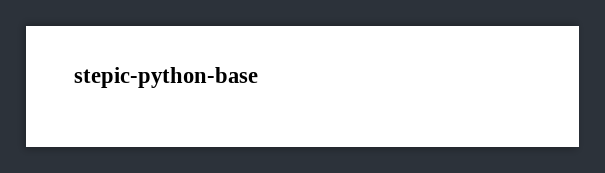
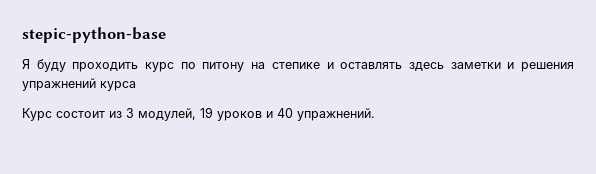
(258, 77) none -> [22,59,574,72] [22,78,136,91] [22,107,375,121] // Я буду проходить курс по питону на степике и оставлять здесь заметки и решения упражнений курса // Курс состоит из 3 модулей, 19 уроков и 40 упражнений.

